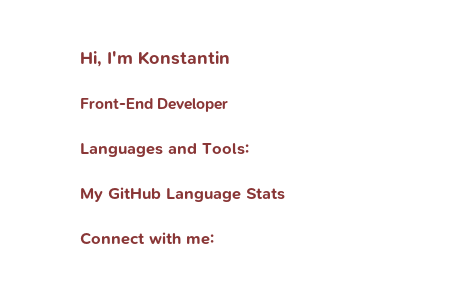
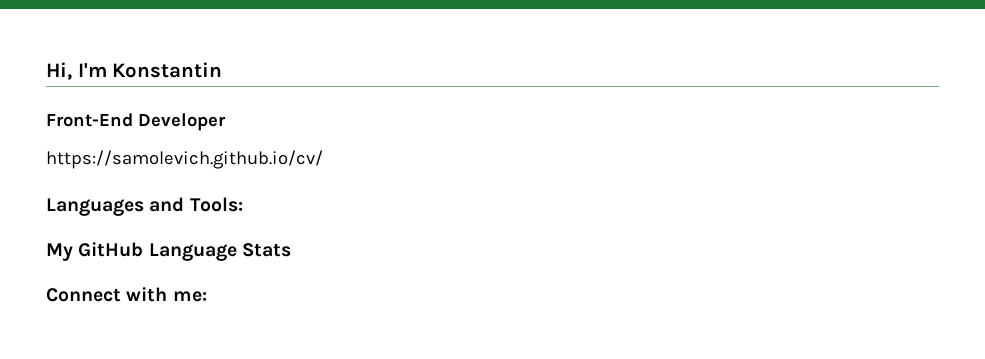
(229, 105) none -> [46,150,323,169] // https://samolevich.github.io/cv/

